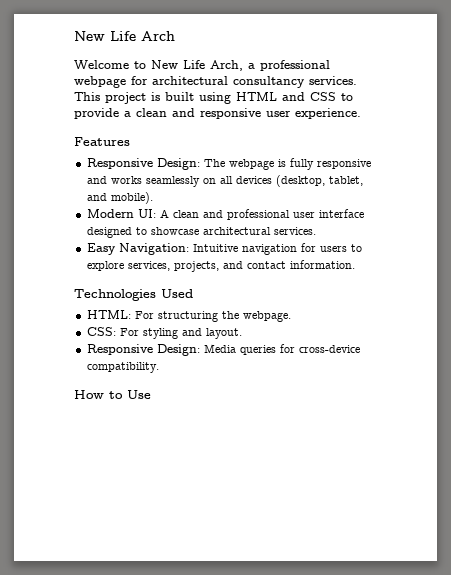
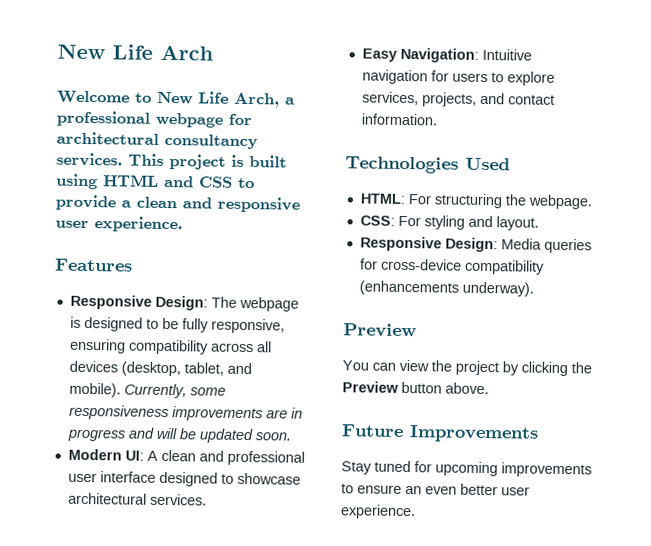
[289,158,371,170] [86,176,216,187] fully responsive and works seamlessly on -> [83,316,285,334] [68,338,254,355] designed to be fully responsive, ensuring compatibility across
(153, 198) none -> [123,383,226,399] [68,404,303,422] [66,427,291,444] Currently, some responsiveness improvements are in progress and will be updated soon.
[86,362,159,373] [74,390,151,399] compatibility. // How to Use -> [464,259,545,275] [358,280,534,297] [343,323,417,338] [342,359,592,377] [342,381,489,395] [341,424,539,443] [341,460,592,478] [341,483,530,496] [340,504,416,520] compatibility (enhancements underway). // Preview // You can view the project by clicking the Preview button above. // Future Improvements // Stay tuned for upcoming improvements to ensure an even better user experience.

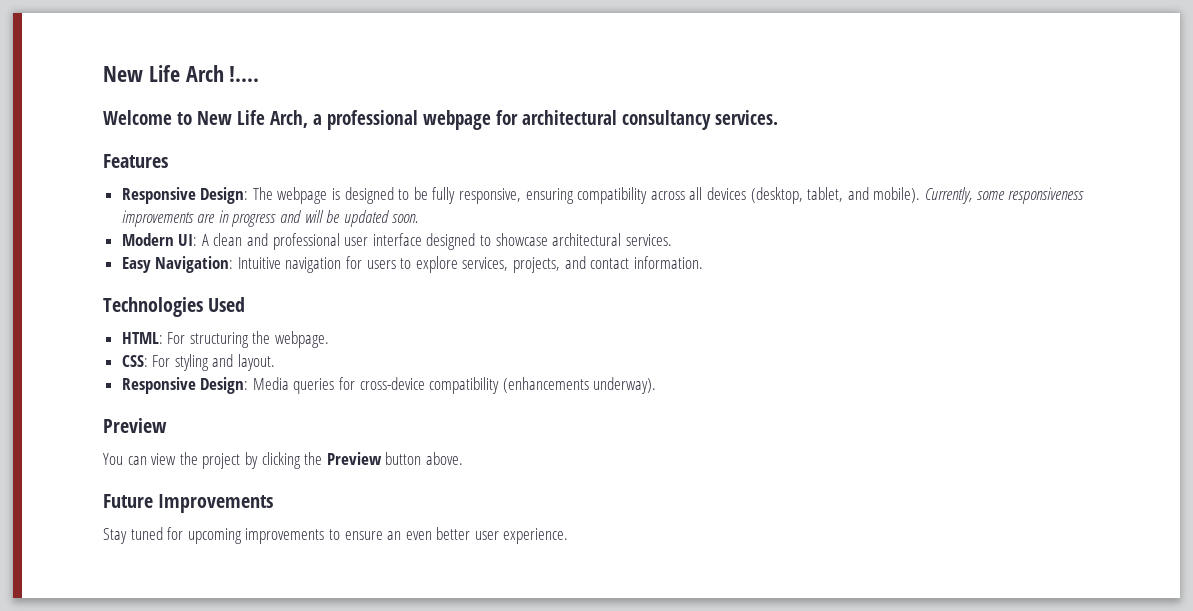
(213, 52) none -> [229,66,260,82] !....
[128,153,287,170] [56,173,255,190] [55,194,300,213] [55,216,183,233] This project is built using HTML and CSS to provide a clean and responsive user experience. -> (778, 117) none

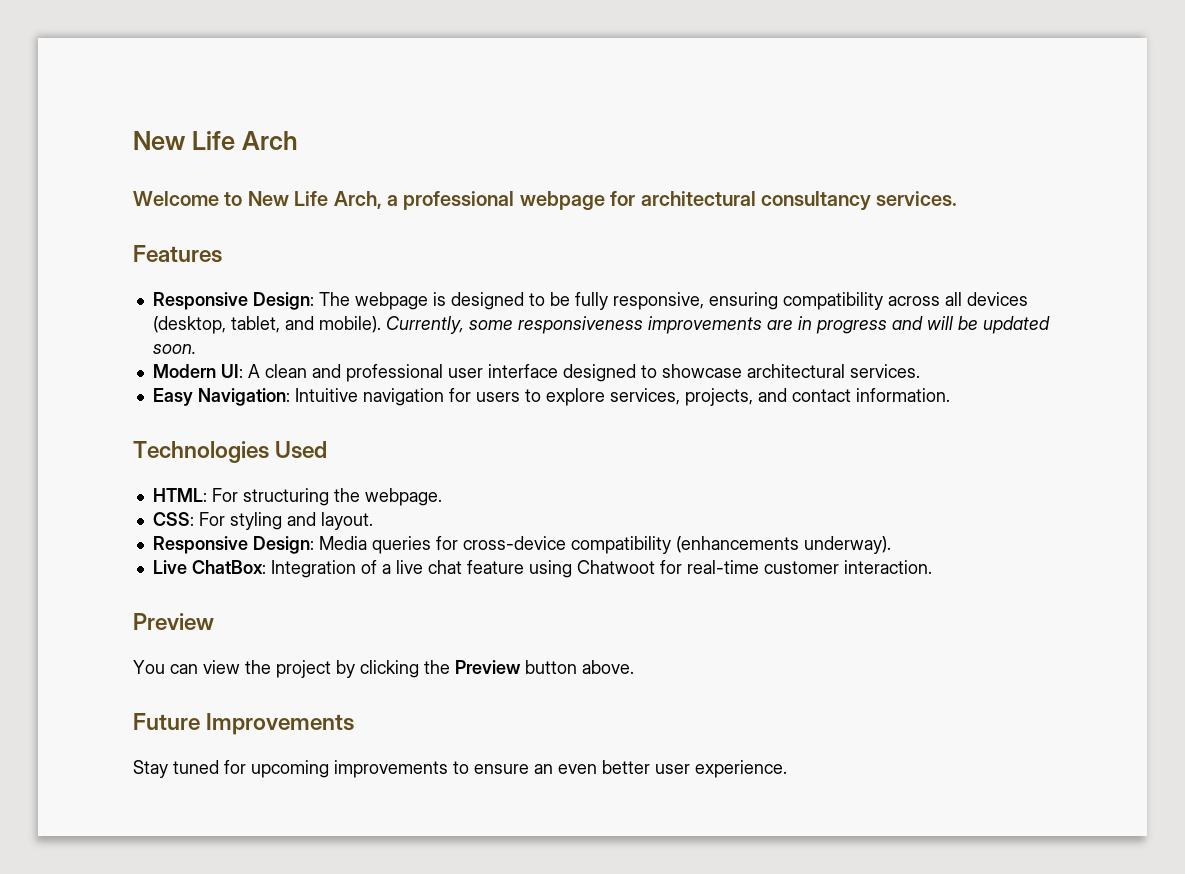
[229,66,260,82] !.... -> (298, 140) none
(657, 385) none -> [152,560,932,578] // Live ChatBox: Integration of a live chat feature using Chatwoot for real-time customer interaction.

